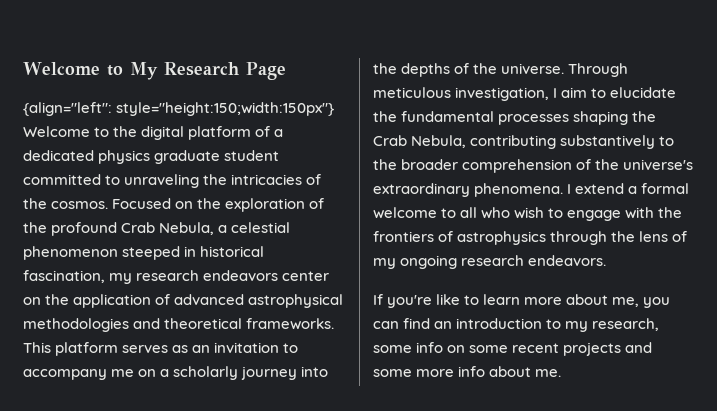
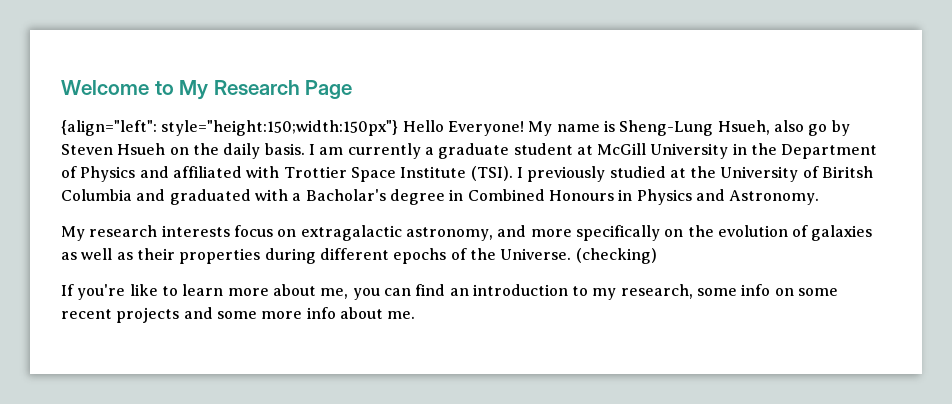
[23,126,284,140] [23,150,280,164] [23,174,322,188] [23,198,325,212] [23,222,291,236] [23,246,265,260] [23,270,330,284] [23,294,344,308] [23,318,335,332] [23,342,299,356] [23,366,329,380] [373,63,629,77] [373,87,677,101] [373,111,657,125] [373,135,675,149] [373,159,694,173] [373,183,690,197] [373,207,683,221] [373,231,688,245] [373,255,607,269] Welcome to the digital platform of a dedicated physics graduate student committed to unraveling the intricacies of the cosmos. Focused on the exploration of the profound Crab Nebula, a celestial phenomenon steeped in historical fascination, my research endeavors center on the application of advanced astrophysical methodologies and theoretical frameworks. This platform serves as an invitation to accompany me on a scholarly journey into the depths of the universe. Through meticulous investigation, I aim to elucidate the fundamental processes shaping the Crab Nebula, contributing substantively to the broader comprehension of the universe's extraordinary phenomena. I extend a formal welcome to all who wish to engage with the frontiers of astrophysics through the lens of my ongoing research endeavors. -> [402,120,850,136] [61,143,878,159] [61,166,874,182] [61,189,820,205] [61,225,873,241] [61,248,657,264] Hello Everyone! My name is Sheng-Lung Hsueh, also go by Steven Hsueh on the daily basis. I am currently a graduate student at McGill University in the Department of Physics and affiliated with Trottier Space Institute (TSI). I previously studied at the University of Biritsh Columbia and graduated with a Bacholar's degree in Combined Honours in Physics and Astronomy. // My research interests focus on extragalactic astronomy, and more specifically on the evolution of galaxies as well as their properties during different epochs of the Universe. (checking)

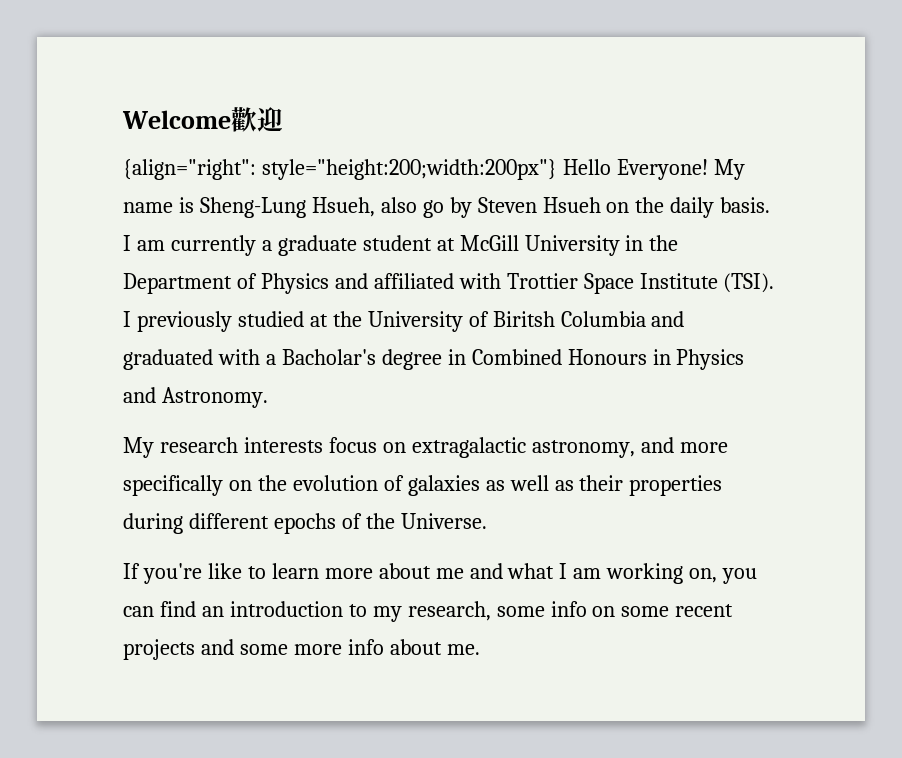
[154,80,353,100] [61,120,399,136] to My Research Page // {align="left": style="height:150;width:150px"} -> [231,107,283,132] [123,159,557,180] 歡迎 // {align="right": style="height:200;width:200px"}
[575,248,657,264] (checking) -> (487, 521) none
[320,288,349,299] me, -> [435,563,718,584] me and what I am working on,

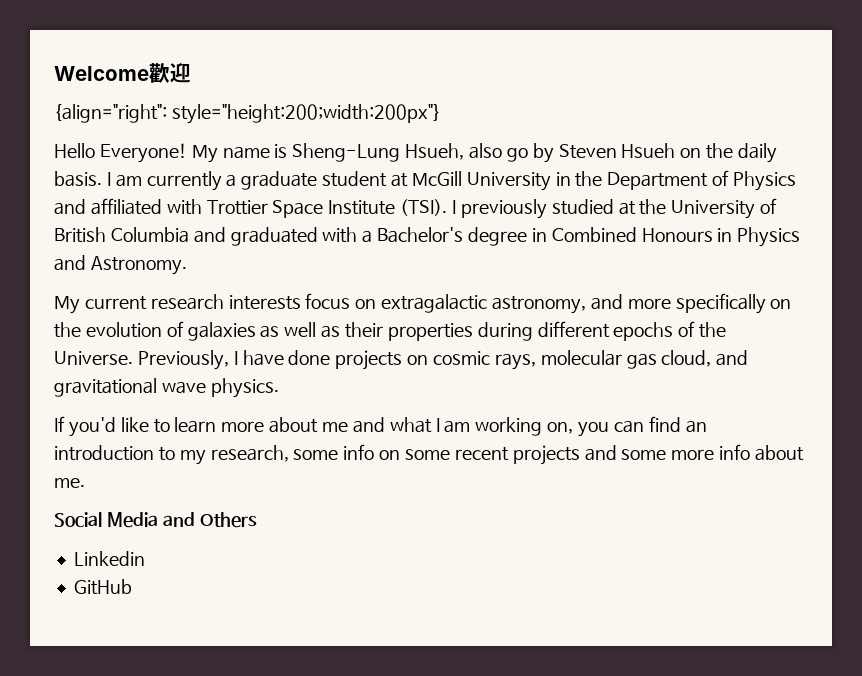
(557, 169) none -> (441, 114) //
[492,311,555,327] Biritsh -> [54,227,106,243] British
[281,349,376,365] Bacholar's -> [377,227,464,243] Bachelor's
(154, 447) none -> [84,296,147,310] current
(487, 521) none -> [137,350,749,370] [54,378,279,398] Previously, I have done projects on cosmic rays, molecular gas cloud, and gravitational wave physics.
[142,563,202,584] you're -> [68,417,116,437] you'd
(480, 649) none -> [54,512,257,528] [73,551,145,566] [73,579,132,595] // Social Media and Others // Linkedin // GitHub

